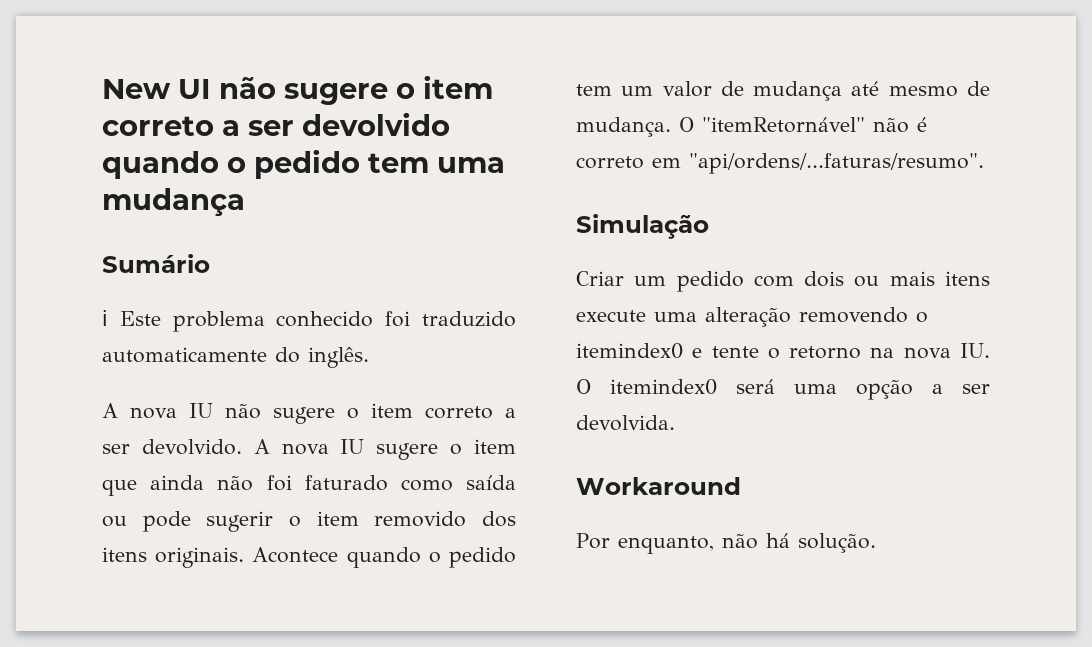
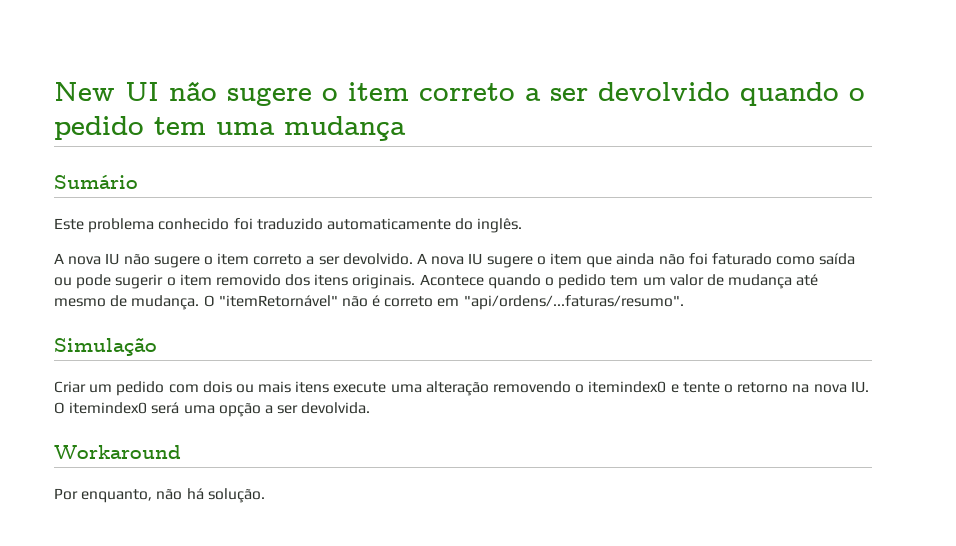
[102,310,108,326] ℹ -> (138, 182) none

